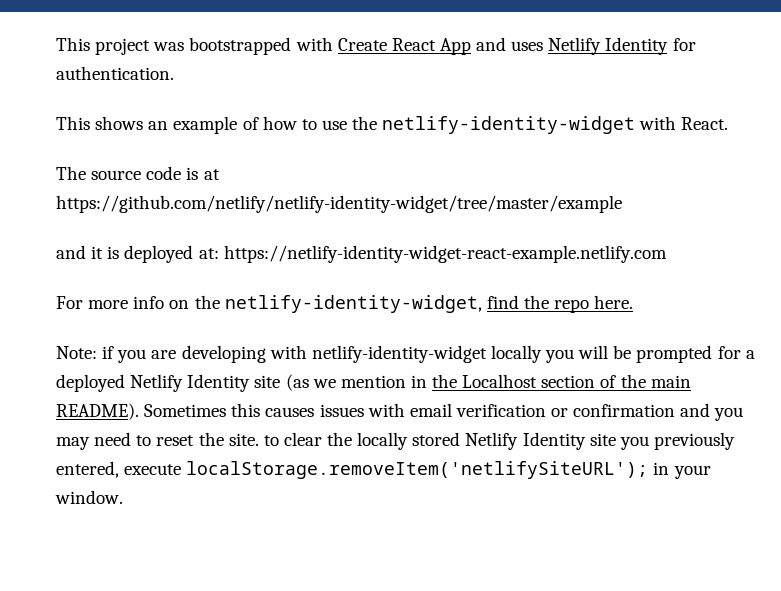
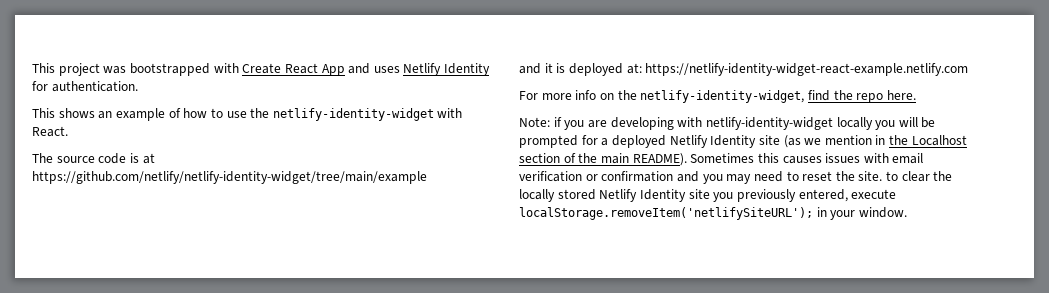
[56,195,622,213] https://github.com/netlify/netlify-identity-widget/tree/master/example -> [32,171,427,184] https://github.com/netlify/netlify-identity-widget/tree/main/example

